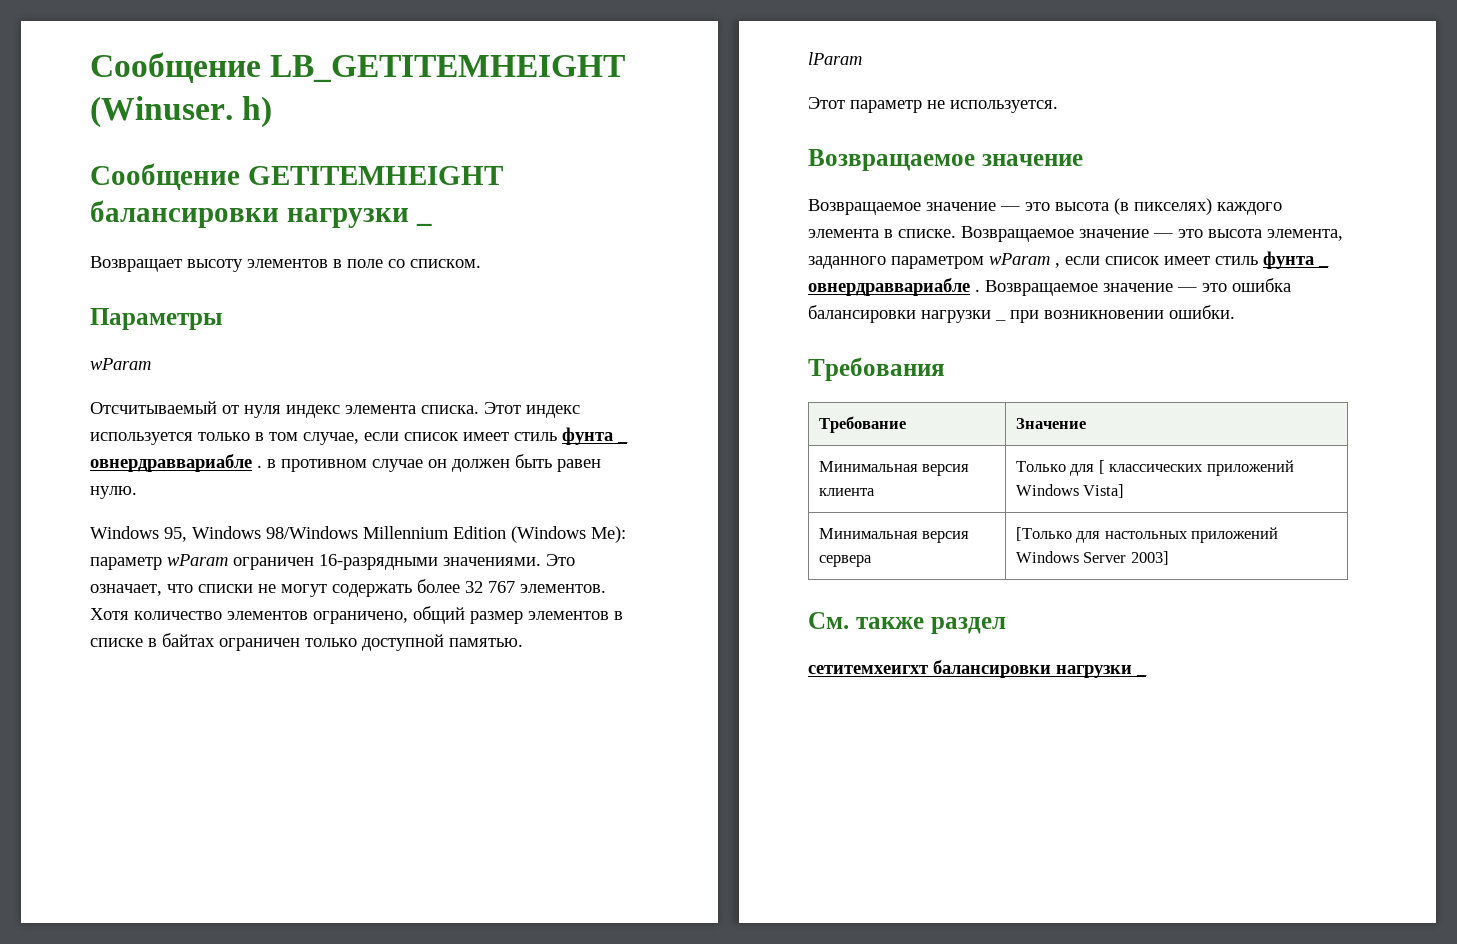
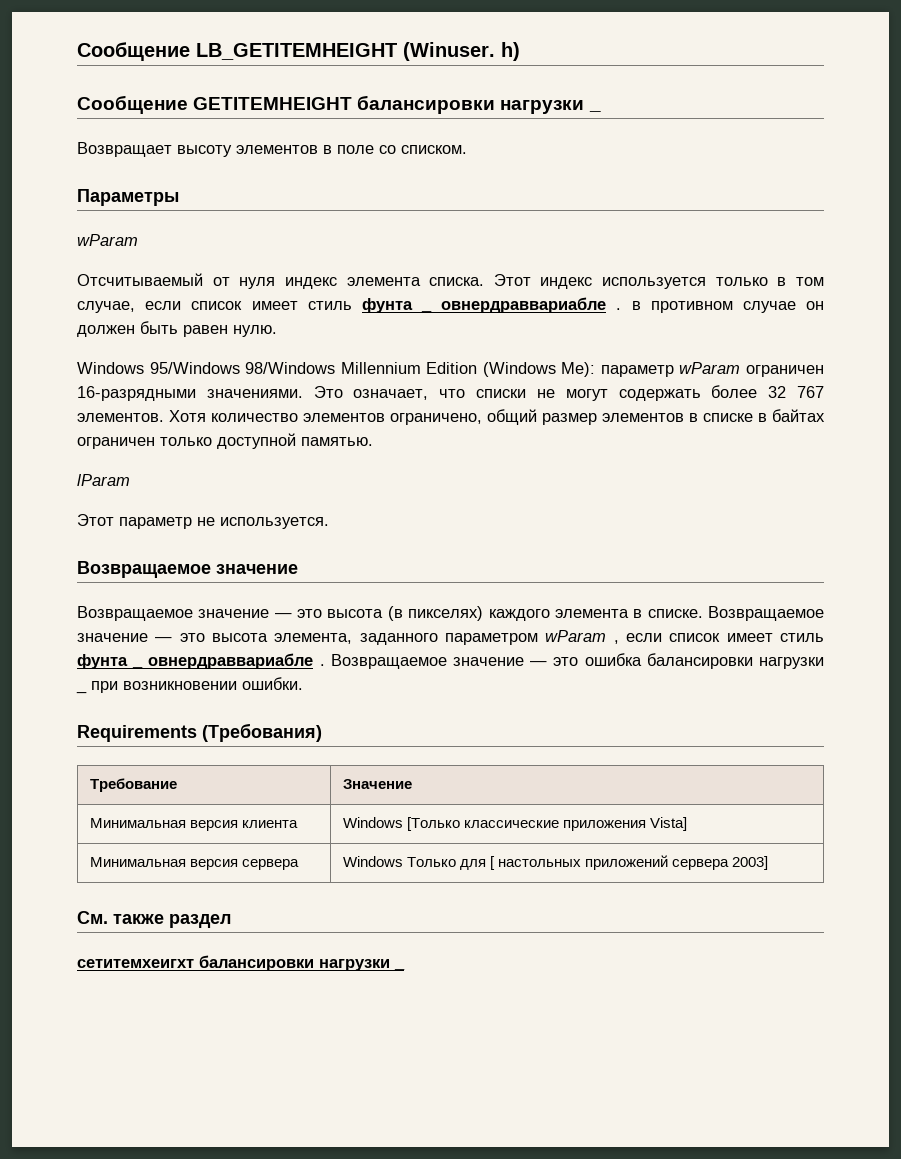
[164,526,261,542] 95, Windows -> [149,362,240,374] 95/Windows
[808,357,945,381] Требования -> [77,723,322,742] Requirements (Требования)
[1016,460,1294,476] [1016,484,1125,498] [819,528,970,543] [819,555,873,567] [1016,527,1279,543] [1016,551,1127,563] Только для [ классических приложений Windows Vista] // Минимальная версия сервера | [Только для настольных приложений Windows Server -> [342,817,688,831] [89,857,300,870] [342,855,730,870] Windows [Только классические приложения Vista] // Минимальная версия сервера | Windows Только для [ настольных приложений сервера

